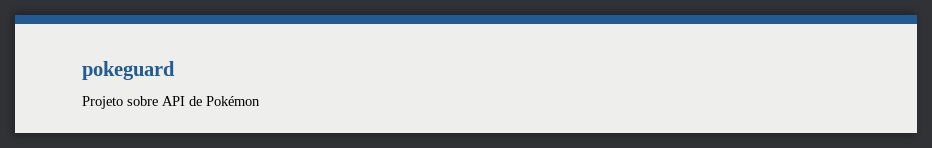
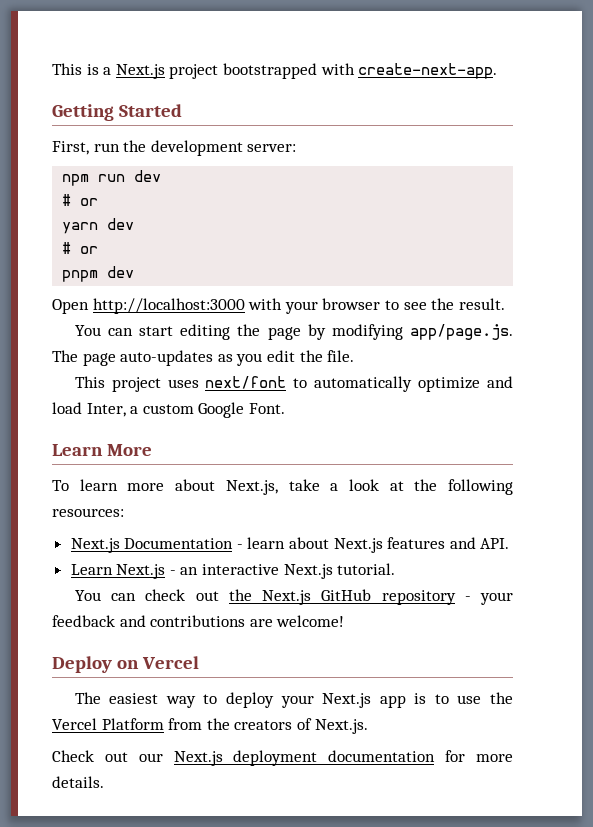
[82,61,175,80] [82,96,260,109] pokeguard // Projeto sobre API de Pokémon -> [52,63,498,79] [52,104,182,121] [52,140,297,156] [62,170,162,186] [62,194,99,206] [62,218,135,234] [62,242,99,254] [62,266,135,282] [52,298,505,314] [74,324,513,340] [52,350,355,366] [74,376,513,392] [52,402,285,418] [52,444,152,456] [52,479,513,495] [52,508,124,517] [70,537,510,553] [70,563,396,579] [74,589,514,605] [52,615,345,627] [52,656,199,673] [74,692,513,708] [52,718,368,734] [52,750,513,766] [52,776,104,788] This is a Next.js project bootstrapped with create-next-app. // Getting Started // First, run the development server: // npm run dev // # or // yarn dev // # or // pnpm dev // Open http://localhost:3000 with your browser to see the result. // You can start editing the page by modifying app/page.js. The page auto-updates as you edit the file. // This project uses next/font to automatically optimize and load Inter, a custom Google Font. // Learn More // To learn more about Next.js, take a look at the following resources: // Next.js Documentation - learn about Next.js features and API. // Learn Next.js - an interactive Next.js tutorial. // You can check out the Next.js GitHub repository - your feedback and contributions are welcome! // Deploy on Vercel // The easiest way to deploy your Next.js app is to use the Vercel Platform from the creators of Next.js. // Check out our Next.js deployment documentation for more details.

